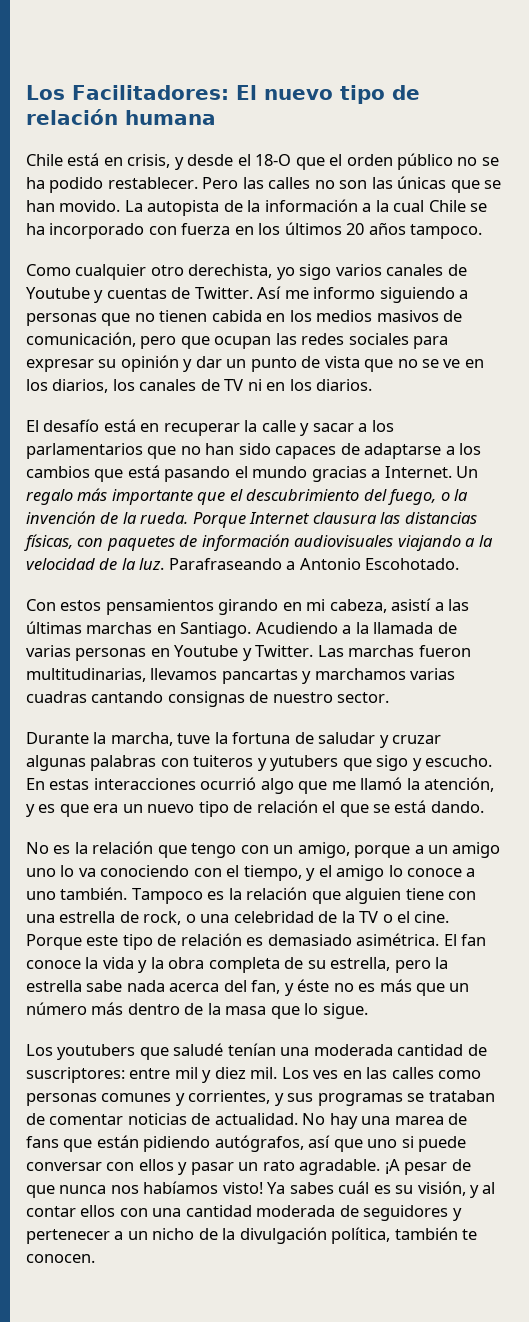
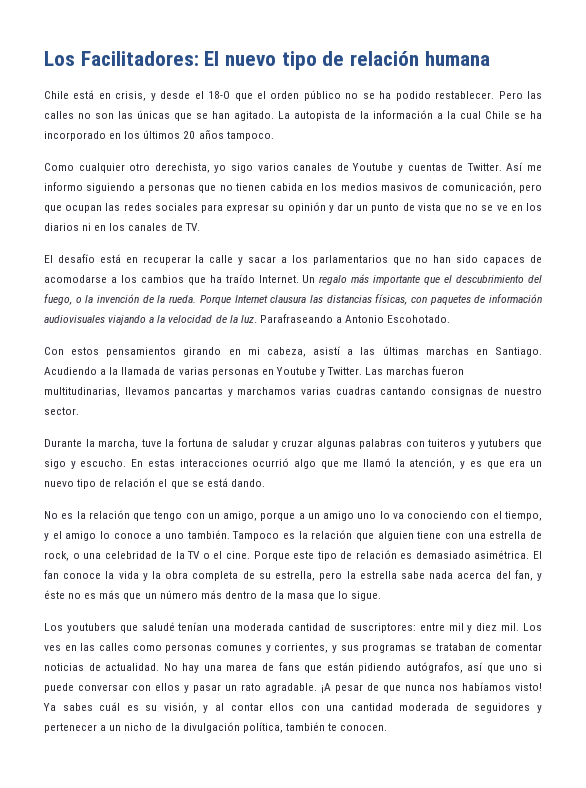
[59,200,121,212] movido. -> [234,111,274,121] agitado.
[148,223,231,235] con fuerza -> (106, 136) none
[52,379,373,393] diarios, los canales de TV ni en los diarios. -> [44,223,200,231] diarios ni en los canales de TV.
[364,443,442,459] adaptarse -> [44,275,107,283] acomodarse
[127,465,381,482] está pasando el mundo gracias a -> [209,274,255,283] ha traído

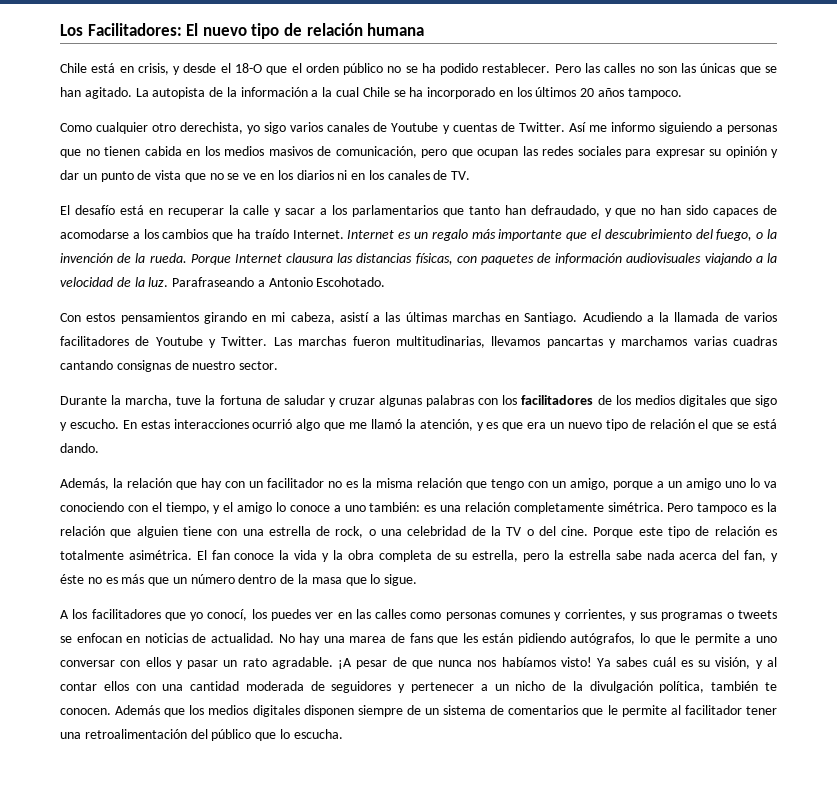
(411, 261) none -> [468,205,637,217] tanto han defraudado, y que
[302,275,316,283] Un -> [347,230,429,239] Internet es un
[178,367,274,377] varias personas en -> [744,312,777,322] [60,336,150,346] varios facilitadores de
[428,439,521,449] tuiteros y yutubers -> [502,395,726,407] los facilitadores de los medios digitales
[44,511,86,519] No es la -> [60,478,413,490] Además, la relación que hay con un facilitador no es la misma
[187,530,280,541] también. Tampoco -> [369,502,748,514] también: es una relación completamente simétrica. Pero tampoco
[213,551,223,559] el -> [538,526,556,536] del
[415,551,471,559] demasiado -> [60,550,124,560] totalmente
[200,590,222,599] más -> (235, 579) none
[44,622,542,633] [44,645,61,651] Los youtubers que saludé tenían una moderada cantidad de suscriptores: entre mil y diez mil. Los ves -> [60,609,334,621] A los facilitadores que yo conocí, los puedes ver
[420,643,542,651] se trataban de comentar -> [726,610,778,619] [60,633,141,643] o tweets se enfocan en
(323, 669) none -> [462,633,478,643] les
[467,662,542,673] [44,683,74,693] así que uno si puede -> [640,633,777,645] lo que le permite a uno
(388, 728) none -> [115,705,777,717] [60,729,343,741] Además que los medios digitales disponen siempre de un sistema de comentarios que le permite al facilitador tener una retroalimentación del público que lo escucha.

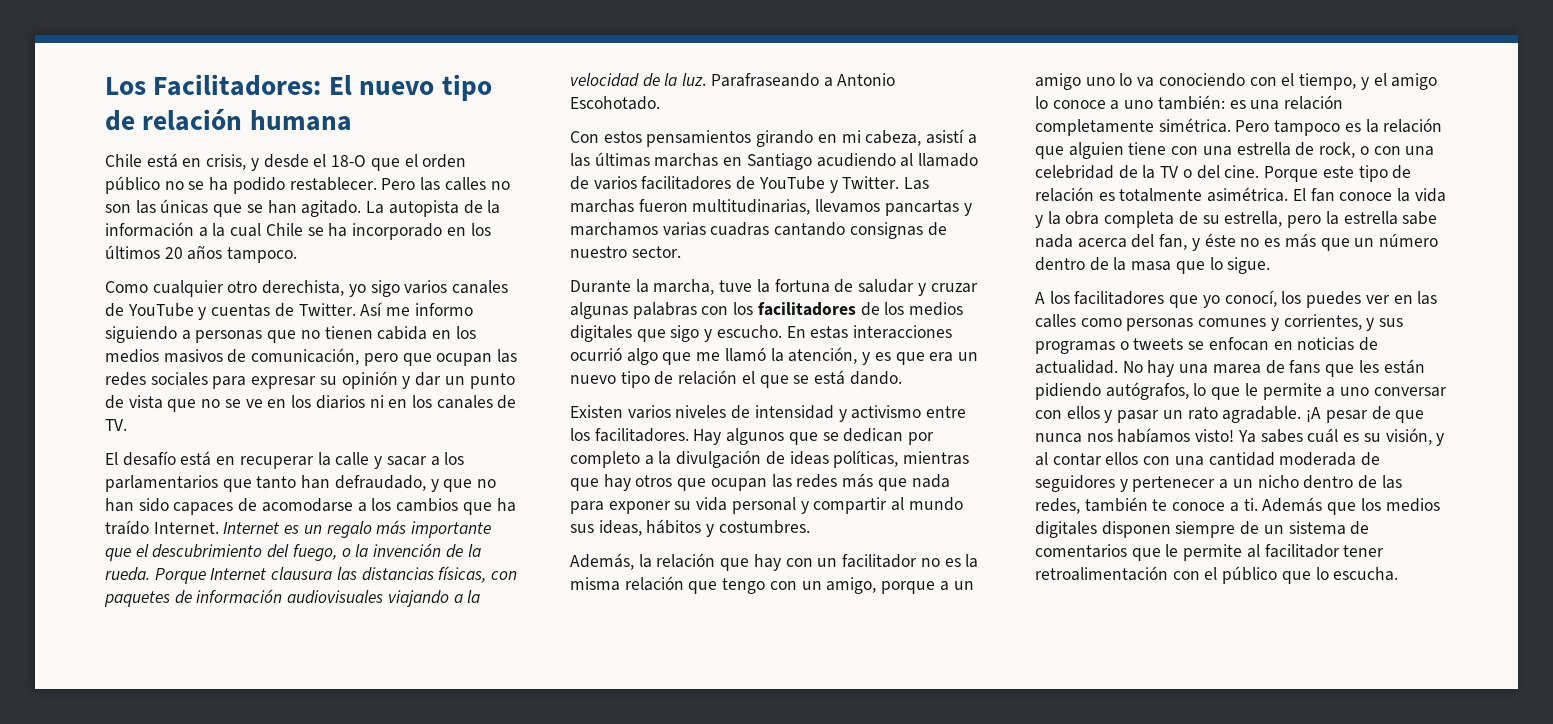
[391,122,439,132] Youtube -> [127,303,194,317] YouTube
[524,312,720,324] Santiago. Acudiendo a la llamada -> [746,153,979,170] Santiago acudiendo al llamado
[155,336,203,346] Youtube -> [758,176,825,190] YouTube
(99, 448) none -> [570,405,967,422] [570,428,935,445] [570,450,970,468] [570,473,950,491] [570,497,963,514] [570,519,810,537] // Existen varios niveles de intensidad y activismo entre los facilitadores. Hay algunos que se dedican por completo a la divulgación de ideas políticas, mientras que hay otros que ocupan las redes más que nada para exponer su vida personal y compartir al mundo sus ideas, hábitos y costumbres.
(376, 532) none -> [1373,146,1401,155] con
[552,681,778,693] [60,708,111,715] de la divulgación política, también te conocen. -> [1303,475,1402,489] [1035,497,1258,514] dentro de las redes, también te conoce a ti.
[60,729,208,739] una retroalimentación del -> [1035,566,1218,581] retroalimentación con el

